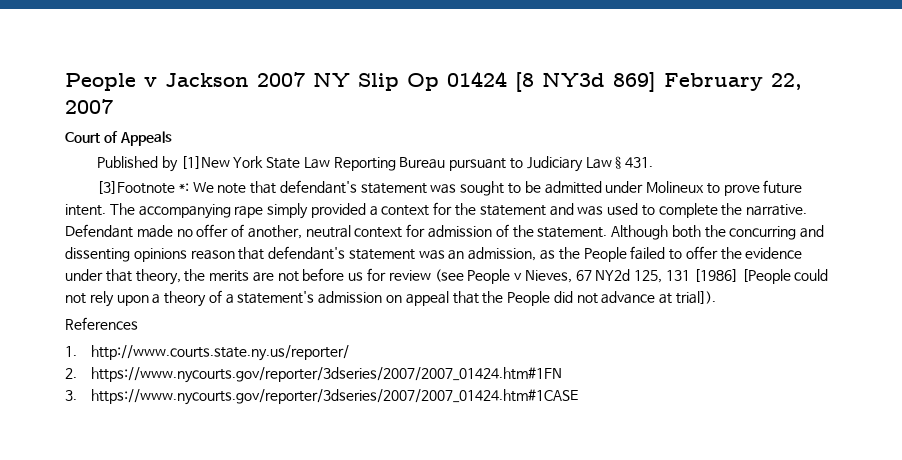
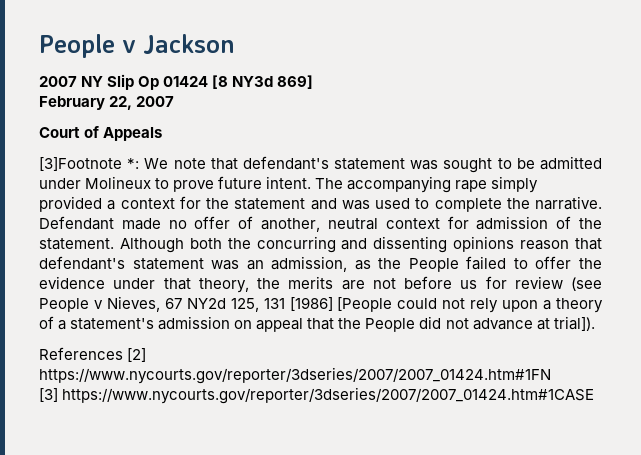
(249, 80) none -> (235, 44) //
(656, 82) none -> (314, 82) //
[96,156,654,172] // Published by [1]New York State Law Reporting Bureau pursuant to Judiciary Law § 431. -> (163, 134) none
[65,345,349,361] [65,368,77,379] // 1. http://www.courts.state.ny.us/reporter/ // 2. -> [127,348,147,362] [2]
[65,390,77,401] 3. -> [39,388,58,402] [3]

